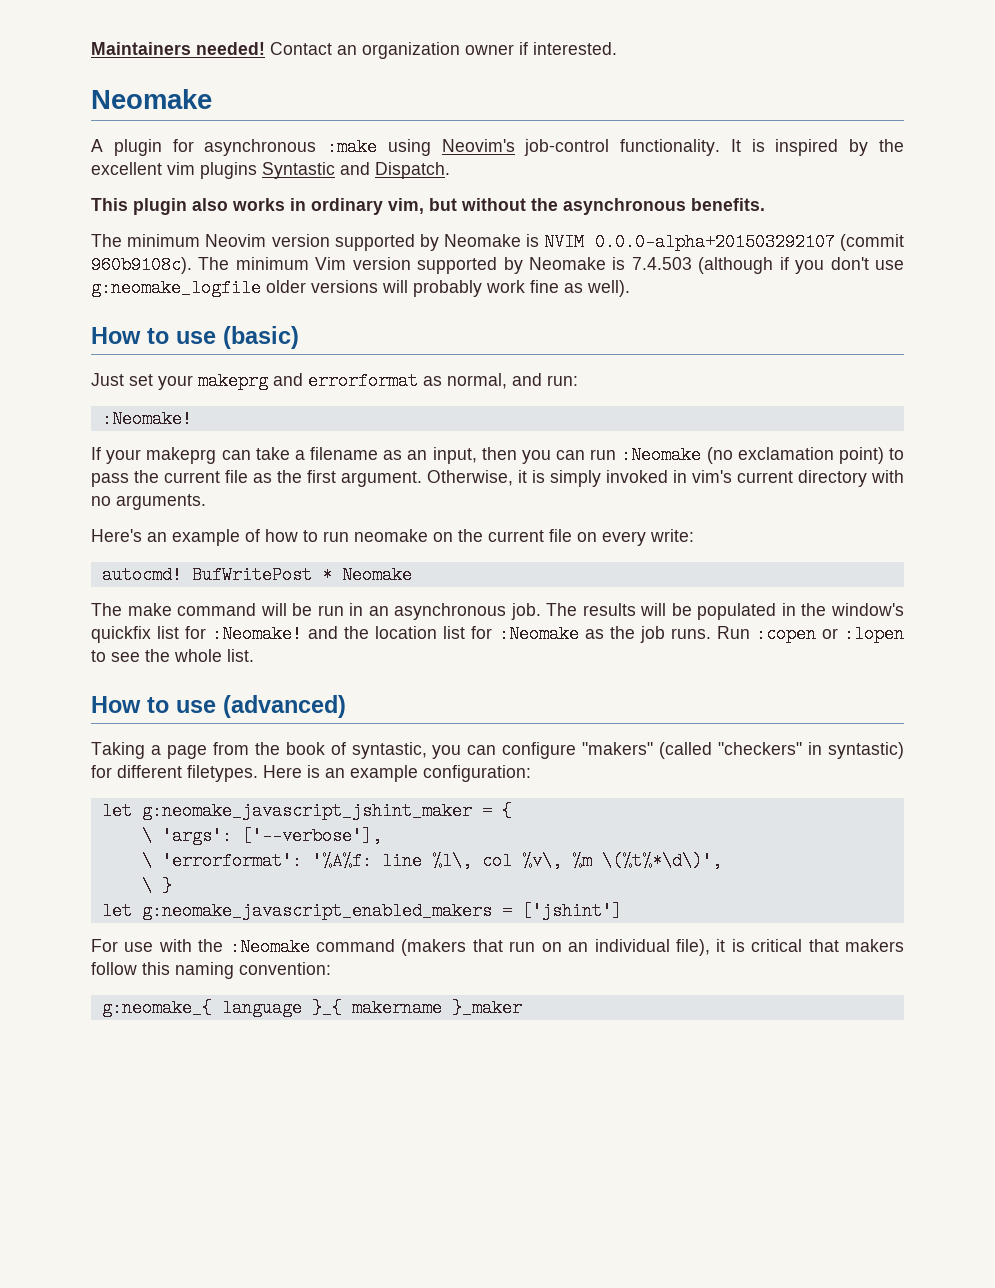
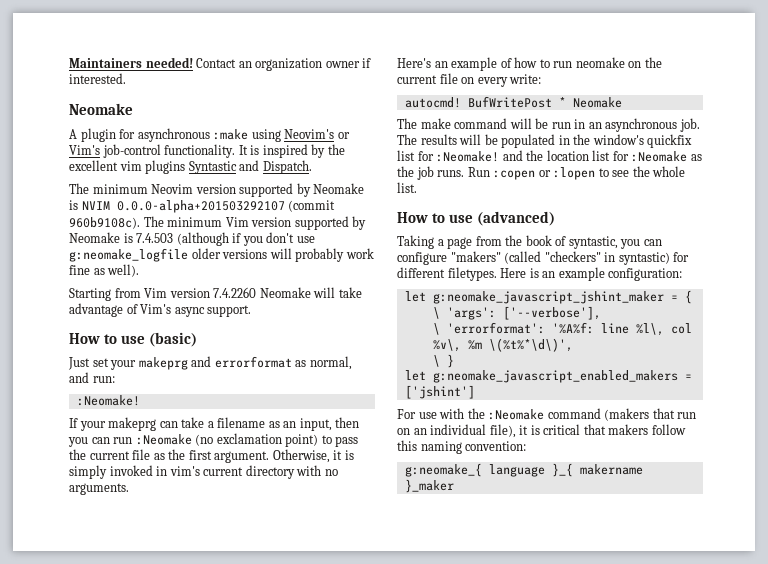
(515, 145) none -> [337,132,350,139] [69,145,100,155] or Vim's
[91,198,765,215] // This plugin also works in ordinary vim, but without the asynchronous benefits. -> (312, 167) none
(630, 288) none -> [69,287,362,301] [69,303,252,317] // Starting from Vim version 7.4.2260 Neomake will take advantage of Vim's async support.

